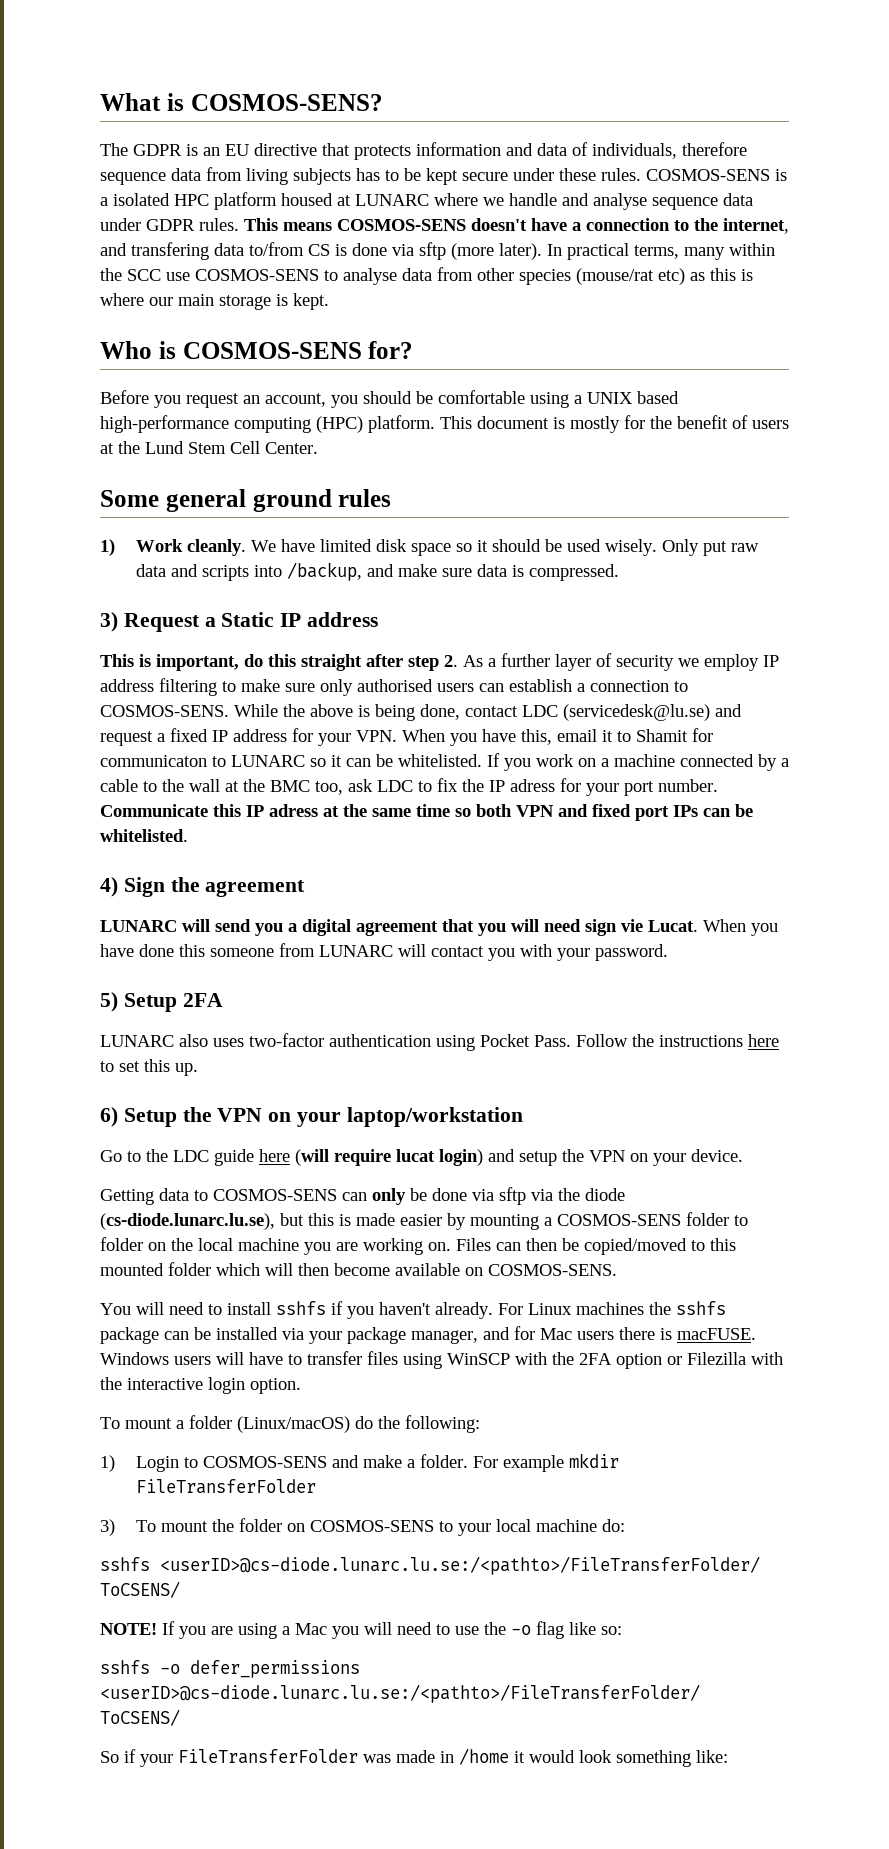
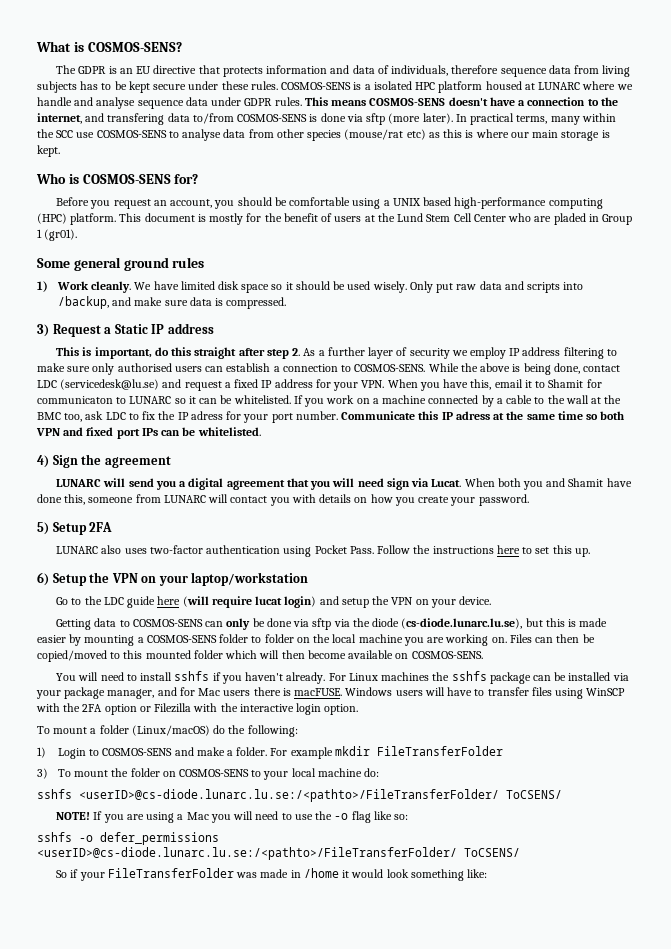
[308,244,330,256] CS -> [237,114,308,122] COSMOS-SENS
[265,442,318,454] Center. -> [473,213,633,225] [37,229,78,241] Center who are pladed in Group 1 (gr01).
[621,919,643,932] vie -> [411,478,430,487] via
[751,923,778,936] you -> [497,478,604,490] both you and Shamit
[179,944,205,957] this -> [64,494,86,505] this,
(552, 950) none -> [319,494,450,506] details on how you create

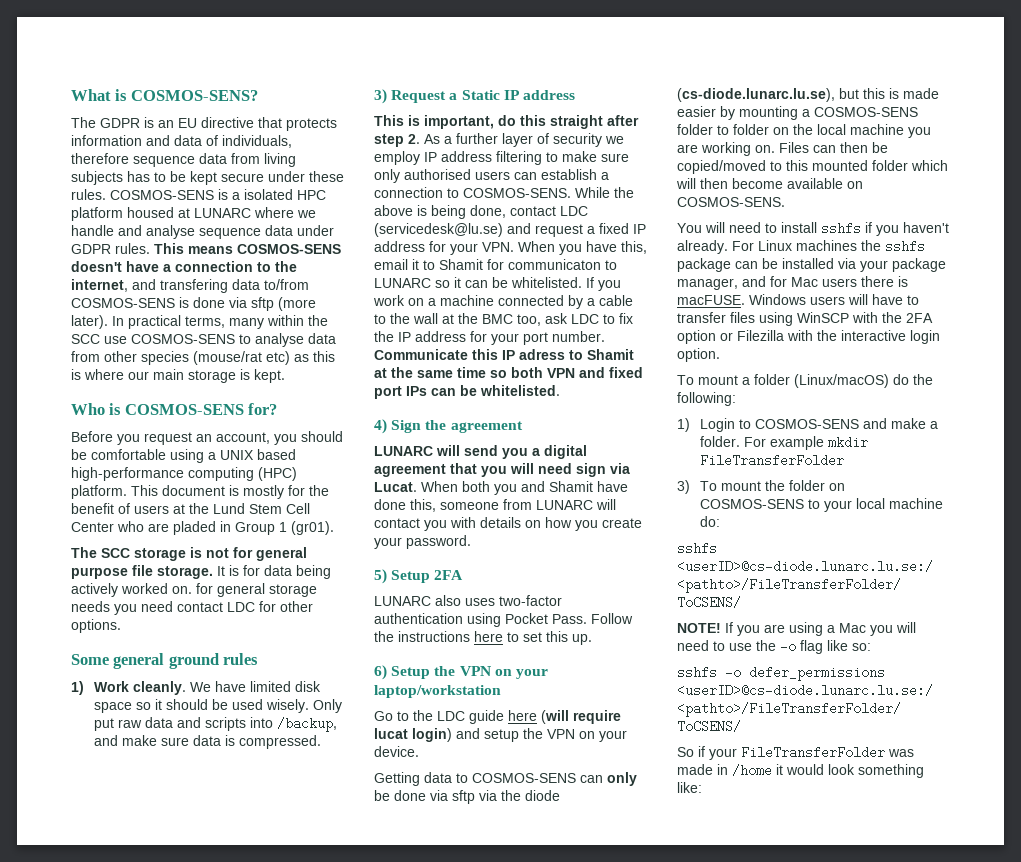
(78, 235) none -> [71,547,307,561] [71,565,331,579] [71,583,317,597] [71,601,313,615] [71,619,121,633] // The SCC storage is not for general purpose file storage. It is for data being actively worked on. for general storage needs you need contact LDC for other options.
[190,411,223,420] adress -> [415,331,466,342] address
(490, 415) none -> [569,349,634,360] to Shamit

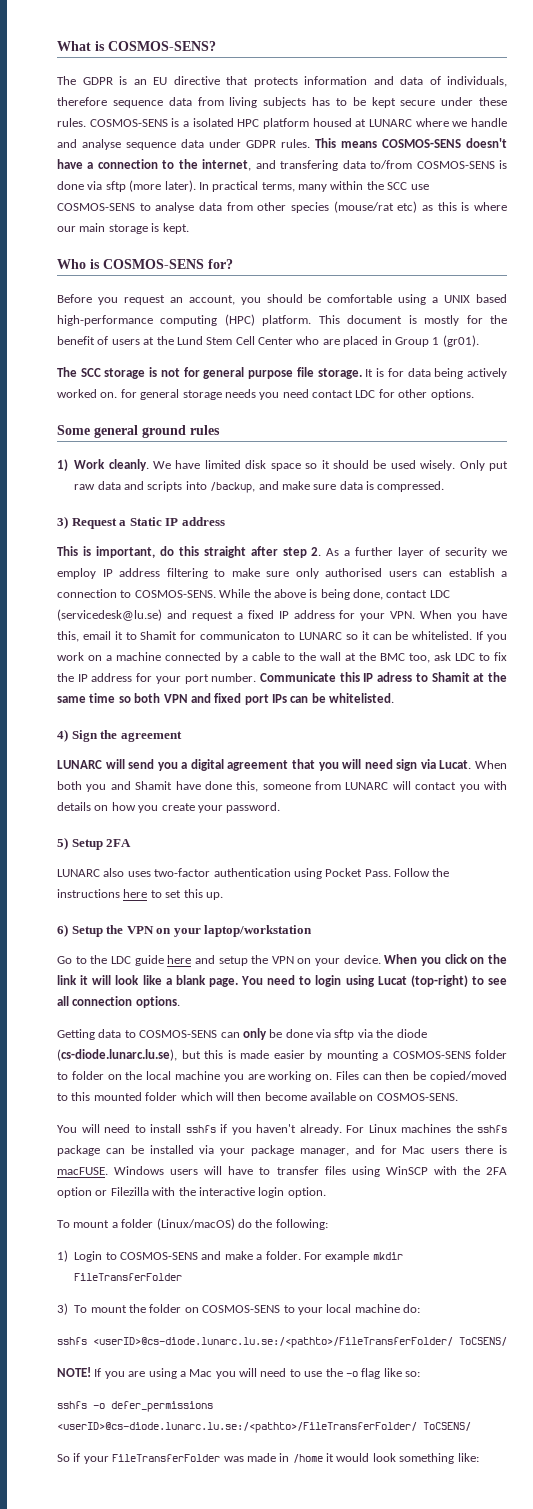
[173,521,216,535] pladed -> [343,336,379,347] placed
[541,710,621,724] [374,728,452,742] (will require lucat login) -> (192, 959) none
(419, 751) none -> [384,954,507,966] [57,975,507,987] [57,996,180,1008] When you click on the link it will look like a blank page. You need to login using Lucat (top-right) to see all connection options.

